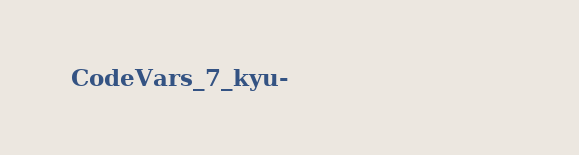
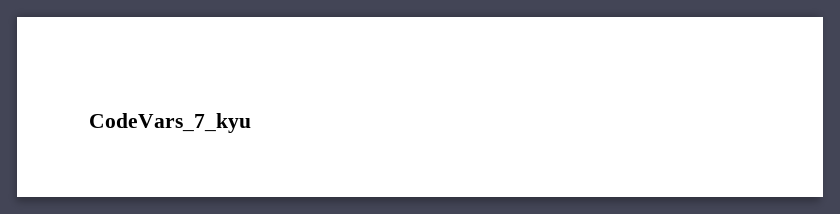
[71,69,289,91] CodeVars_7_kyu- -> [89,113,251,133] CodeVars_7_kyu

